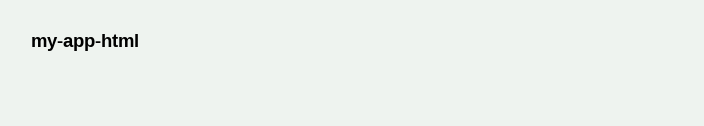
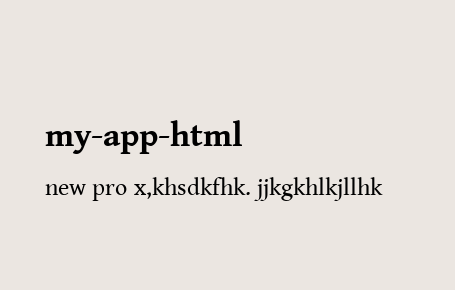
(139, 42) none -> [45,177,384,201] // new pro x,khsdkfhk. jjkgkhlkjllhk

